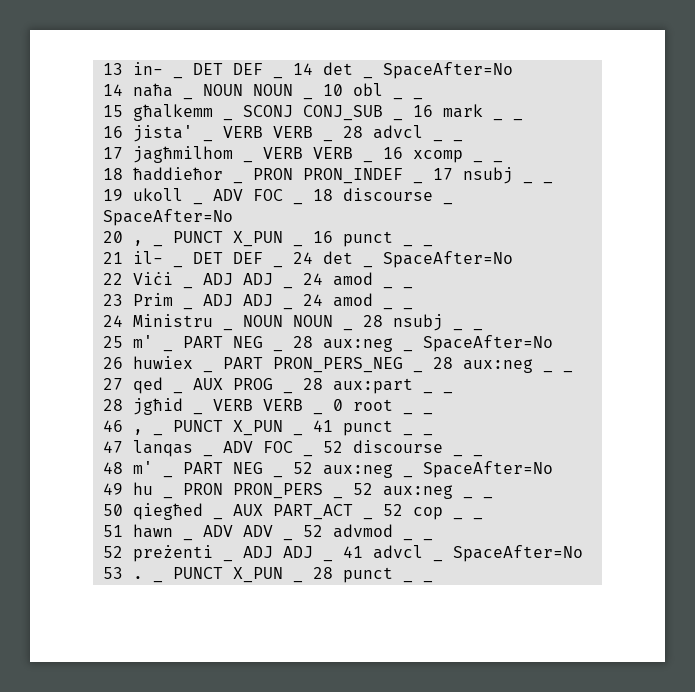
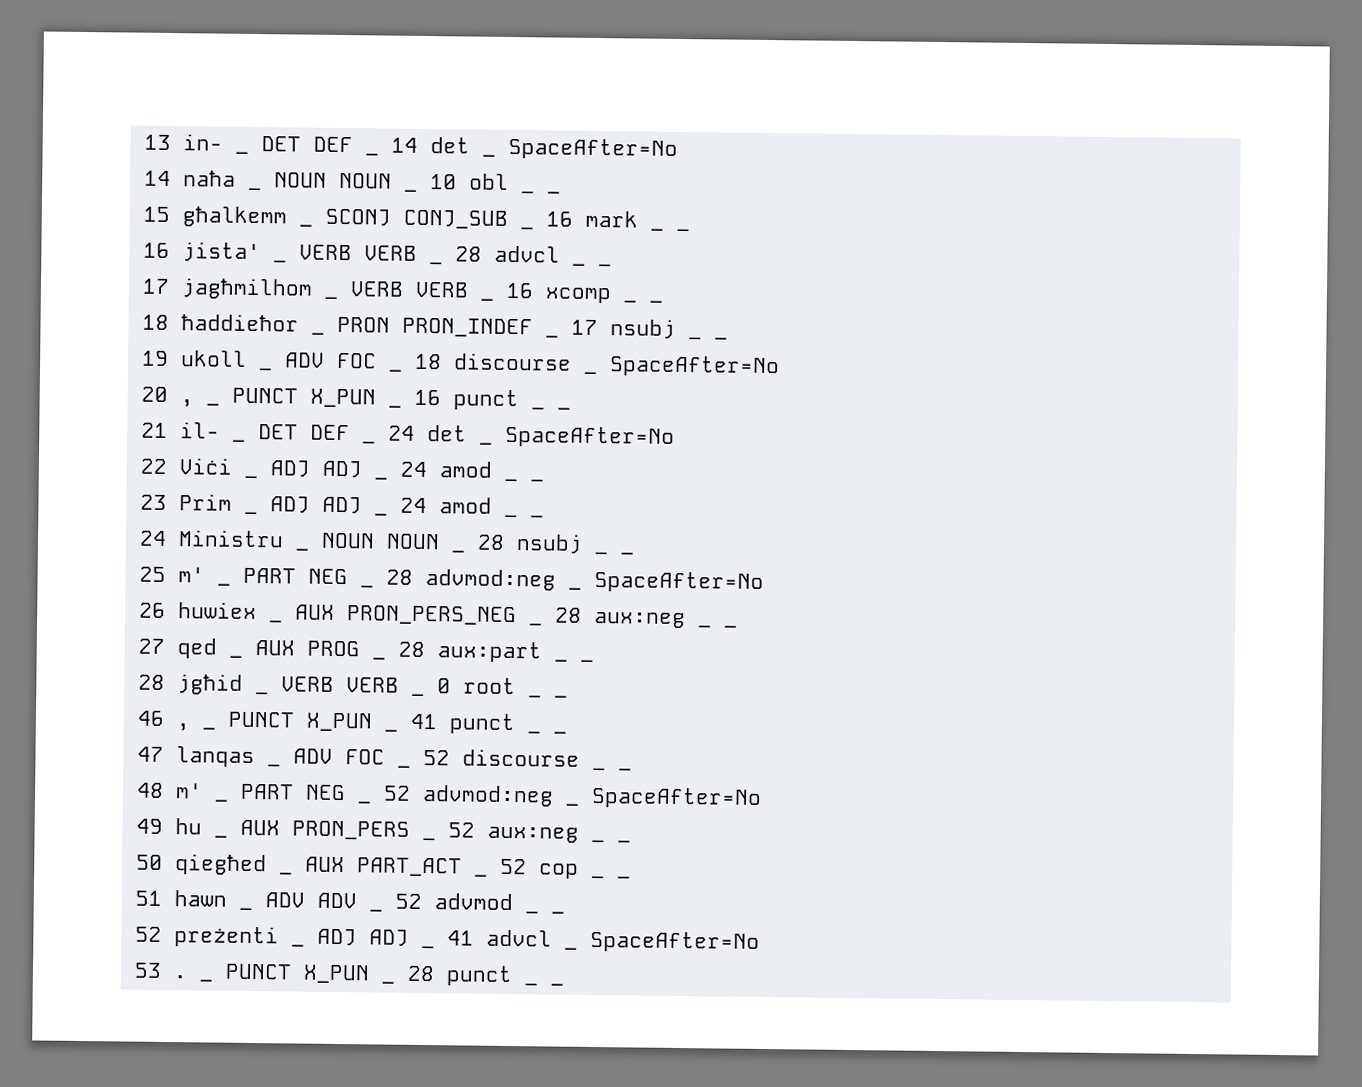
[323,338,394,352] aux:neg -> [424,569,556,591] advmod:neg
[223,357,264,369] PART -> [294,604,335,620] AUX
[323,464,394,478] aux:neg -> [421,784,554,807] advmod:neg
[183,483,224,495] PRON -> [239,819,280,836] AUX

